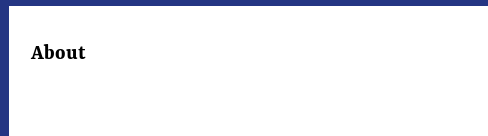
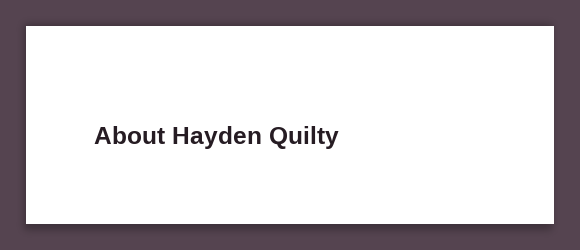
(86, 51) none -> [172,126,339,149] Hayden Quilty

